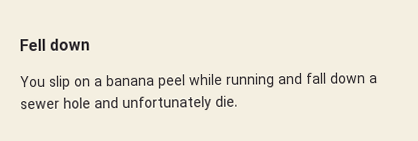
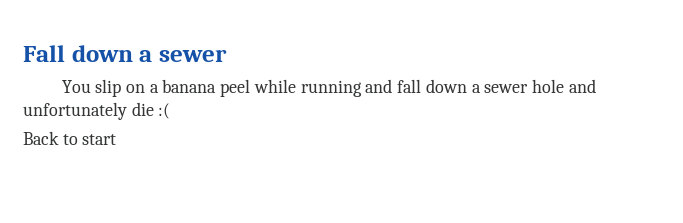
[19,38,91,52] Fell down -> [23,45,227,62] Fall down a sewer
[215,95,238,107] die. -> [131,102,171,119] [23,131,117,145] die :( // Back to start

